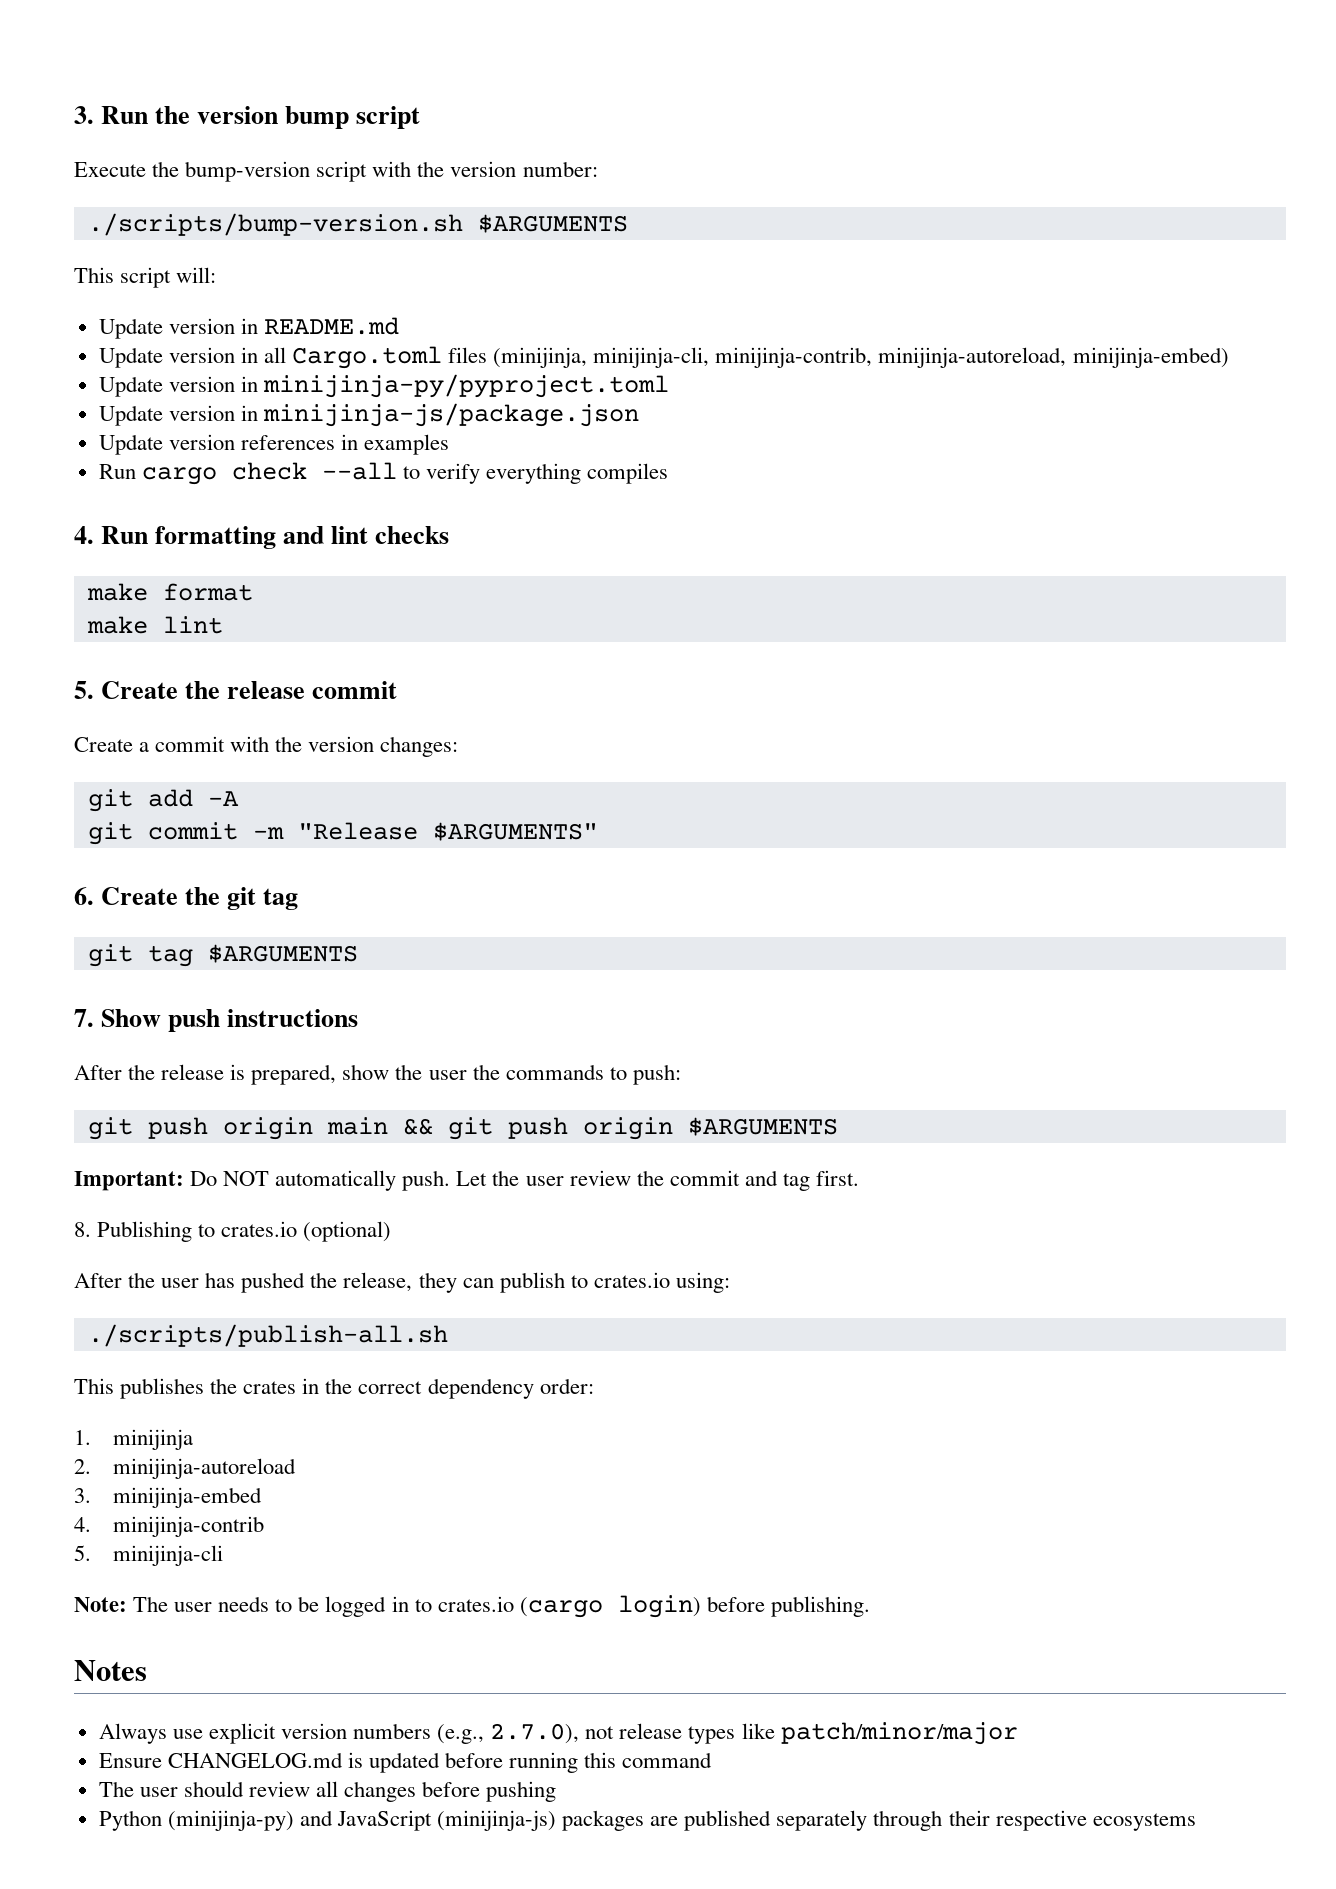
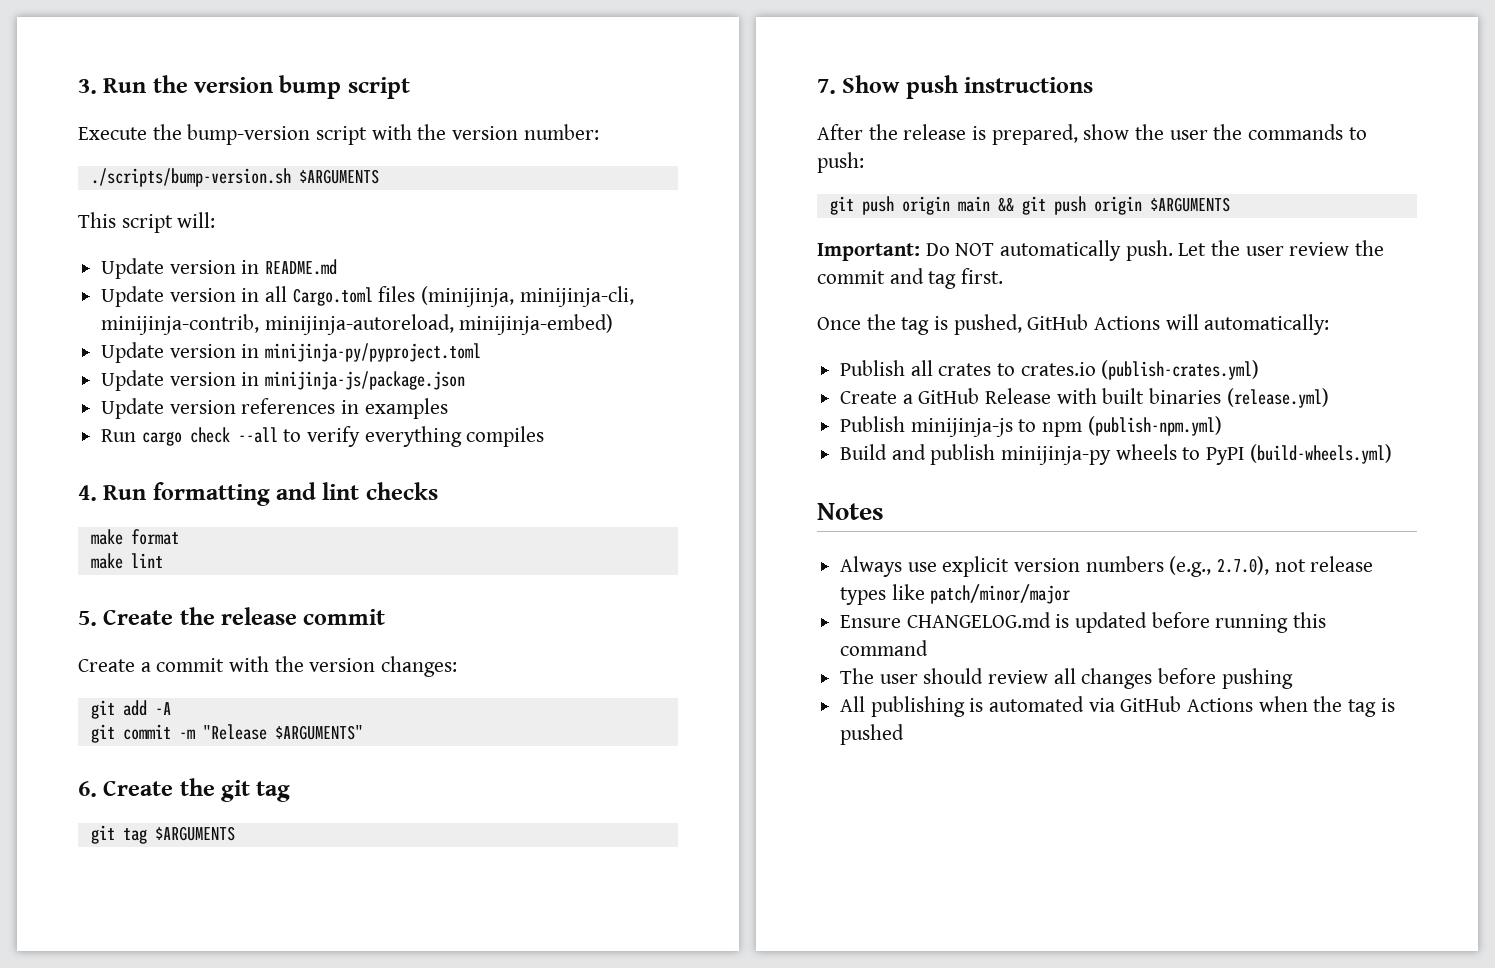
[74,1221,392,1242] [74,1272,730,1293] [87,1324,448,1347] [74,1378,594,1399] [74,1429,193,1450] [74,1458,296,1479] [74,1487,262,1508] [74,1516,264,1537] [74,1545,223,1566] [74,1595,870,1618] 8. Publishing to crates.io (optional) // After the user has pushed the release, they can publish to crates.io using: // ./scripts/publish-all.sh // This publishes the crates in the correct dependency order: // 1. minijinja // 2. minijinja-autoreload // 3. minijinja-embed // 4. minijinja-contrib // 5. minijinja-cli // Note: The user needs to be logged in to crates.io (cargo login) before publishing. -> [817,314,1330,335] [840,360,1260,380] [840,388,1329,408] [840,416,1222,437] [840,444,1392,465] Once the tag is pushed, GitHub Actions will automatically: // Publish all crates to crates.io (publish-crates.yml) // Create a GitHub Release with built binaries (release.yml) // Publish minijinja-js to npm (publish-npm.yml) // Build and publish minijinja-py wheels to PyPI (build-wheels.yml)
[98,1810,1196,1831] Python (minijinja-py) and JavaScript (minijinja-js) packages are published separately through their respective ecosystems -> [840,696,1395,717] [840,724,905,745] All publishing is automated via GitHub Actions when the tag is pushed

